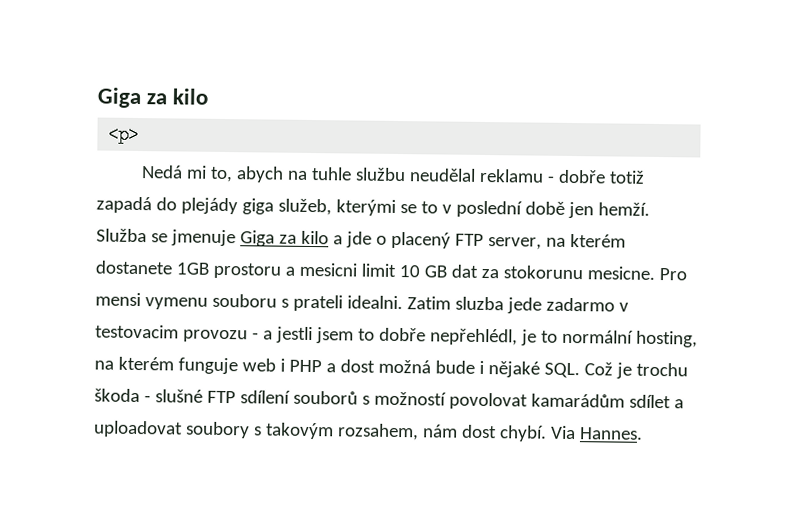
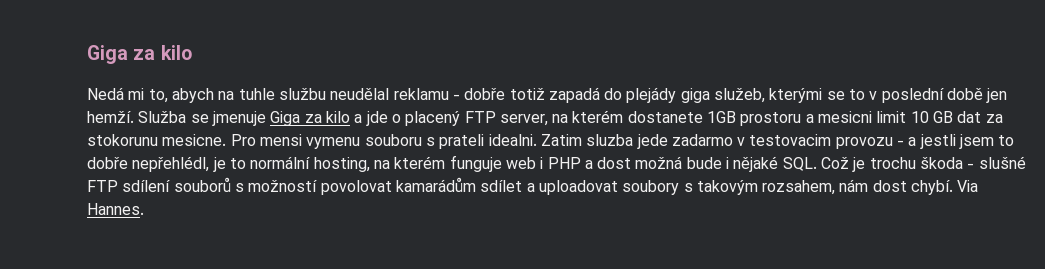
[97,87,209,109] [108,125,140,145] Giga za kilo // <p> -> [87,45,192,64] Giga za kilo

